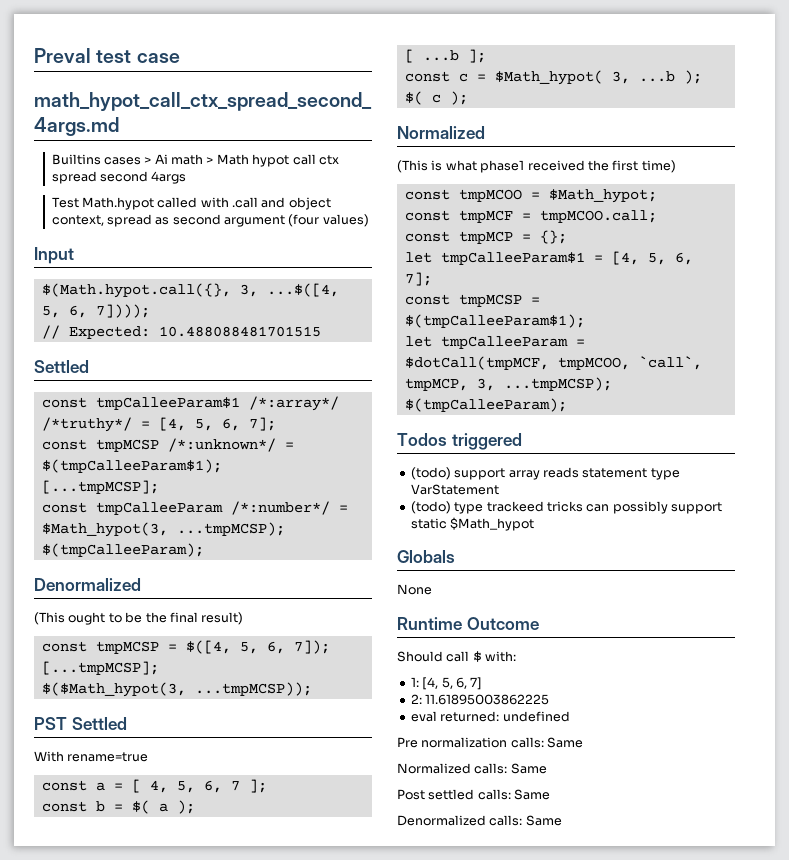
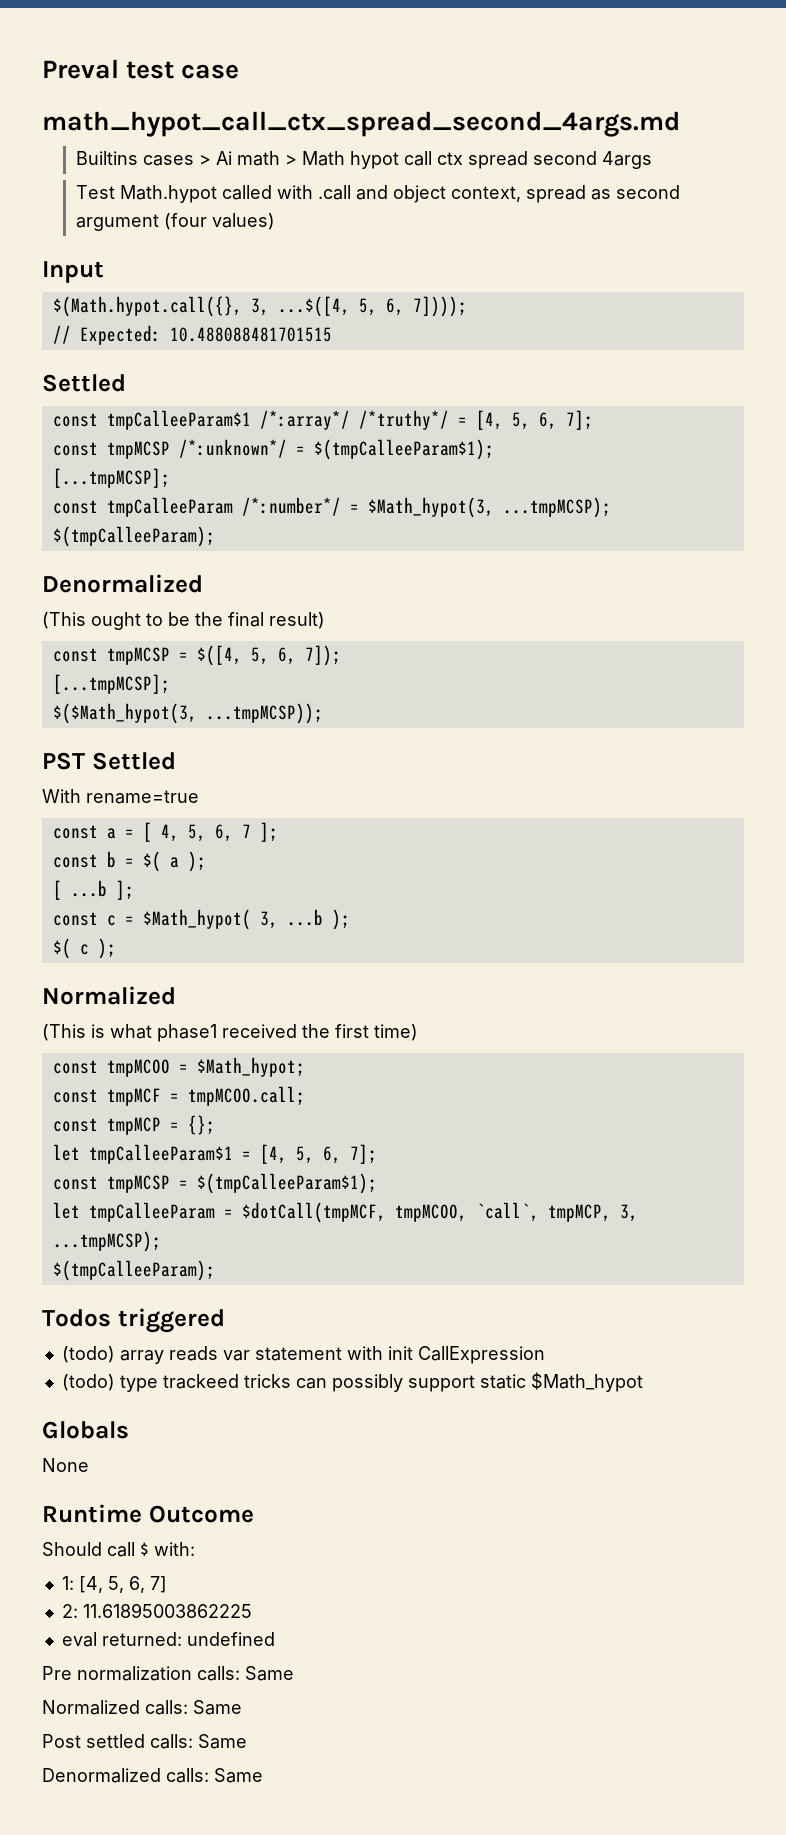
[454,468,506,480] support -> (115, 1354) none
[582,468,680,480] [410,484,499,495] statement type VarStatement -> [222,1346,545,1364] var statement with init CallExpression

